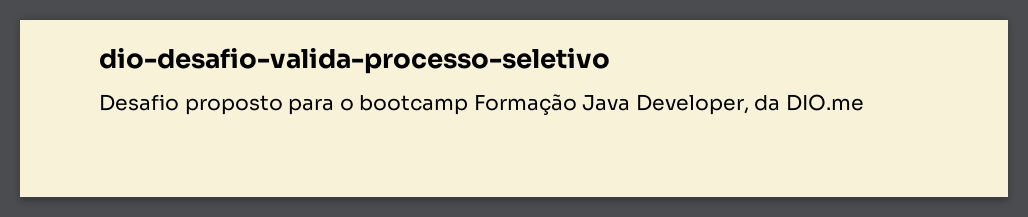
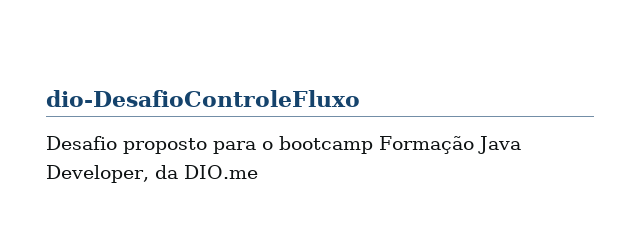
[99,48,610,74] dio-desafio-valida-processo-seletivo -> [46,90,360,107] dio-DesafioControleFluxo

